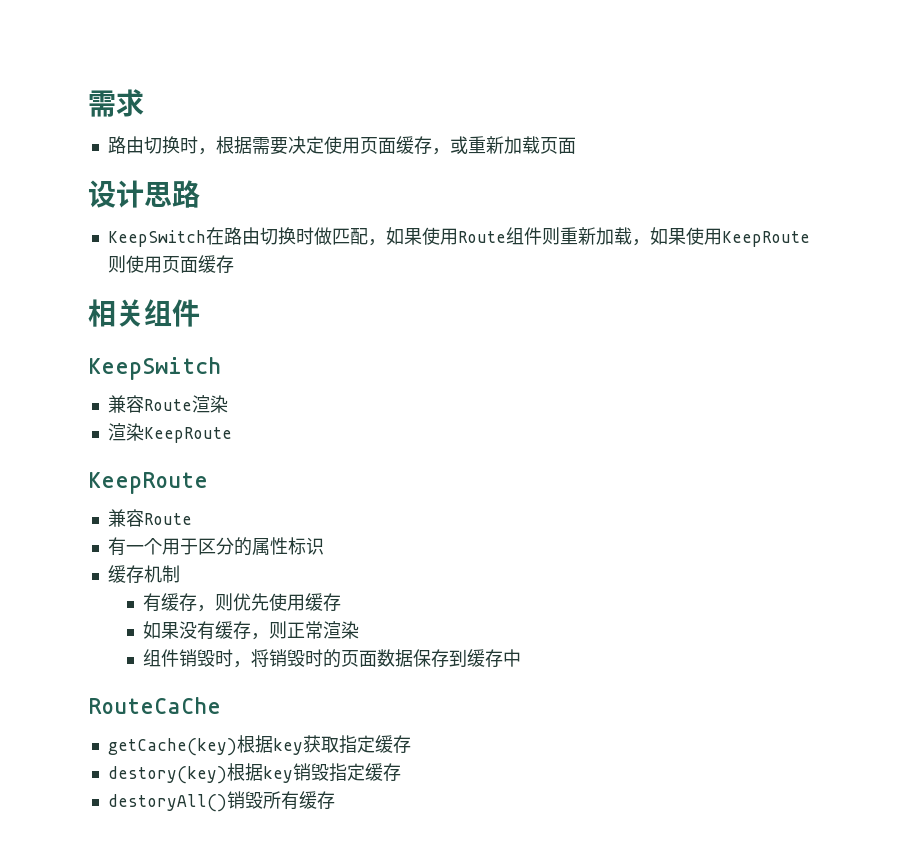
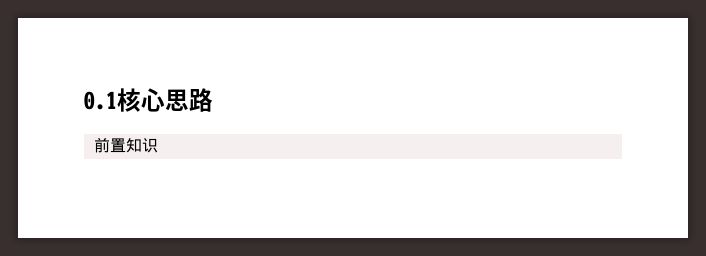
[88,89,144,117] [107,136,576,155] [88,180,200,208] [107,227,810,247] [107,255,234,273] [88,299,200,327] [88,357,221,380] [107,395,228,413] [107,423,232,443] [88,472,208,494] [107,509,192,527] [107,537,324,556] [107,565,180,583] [143,593,342,612] [143,621,360,640] [143,649,522,668] [88,697,221,714] [107,735,411,756] [107,763,401,784] [107,791,335,812] 需求 // 路由切换时，根据需要决定使用页面缓存，或重新加载页面 // 设计思路 // KeepSwitch在路由切换时做匹配，如果使用Route组件则重新加载，如果使用KeepRoute则使用页面缓存 // 相关组件 // KeepSwitch // 兼容Route渲染 // 渲染KeepRoute // KeepRoute // 兼容Route // 有一个用于区分的属性标识 // 缓存机制 // 有缓存，则优先使用缓存 // 如果没有缓存，则正常渲染 // 组件销毁时，将销毁时的页面数据保存到缓存中 // RouteCaChe // getCache(key)根据key获取指定缓存 // destory(key)根据key销毁指定缓存 // destoryAll()销毁所有缓存 -> [84,88,213,112] [93,137,158,153] 0.1核心思路 // 前置知识

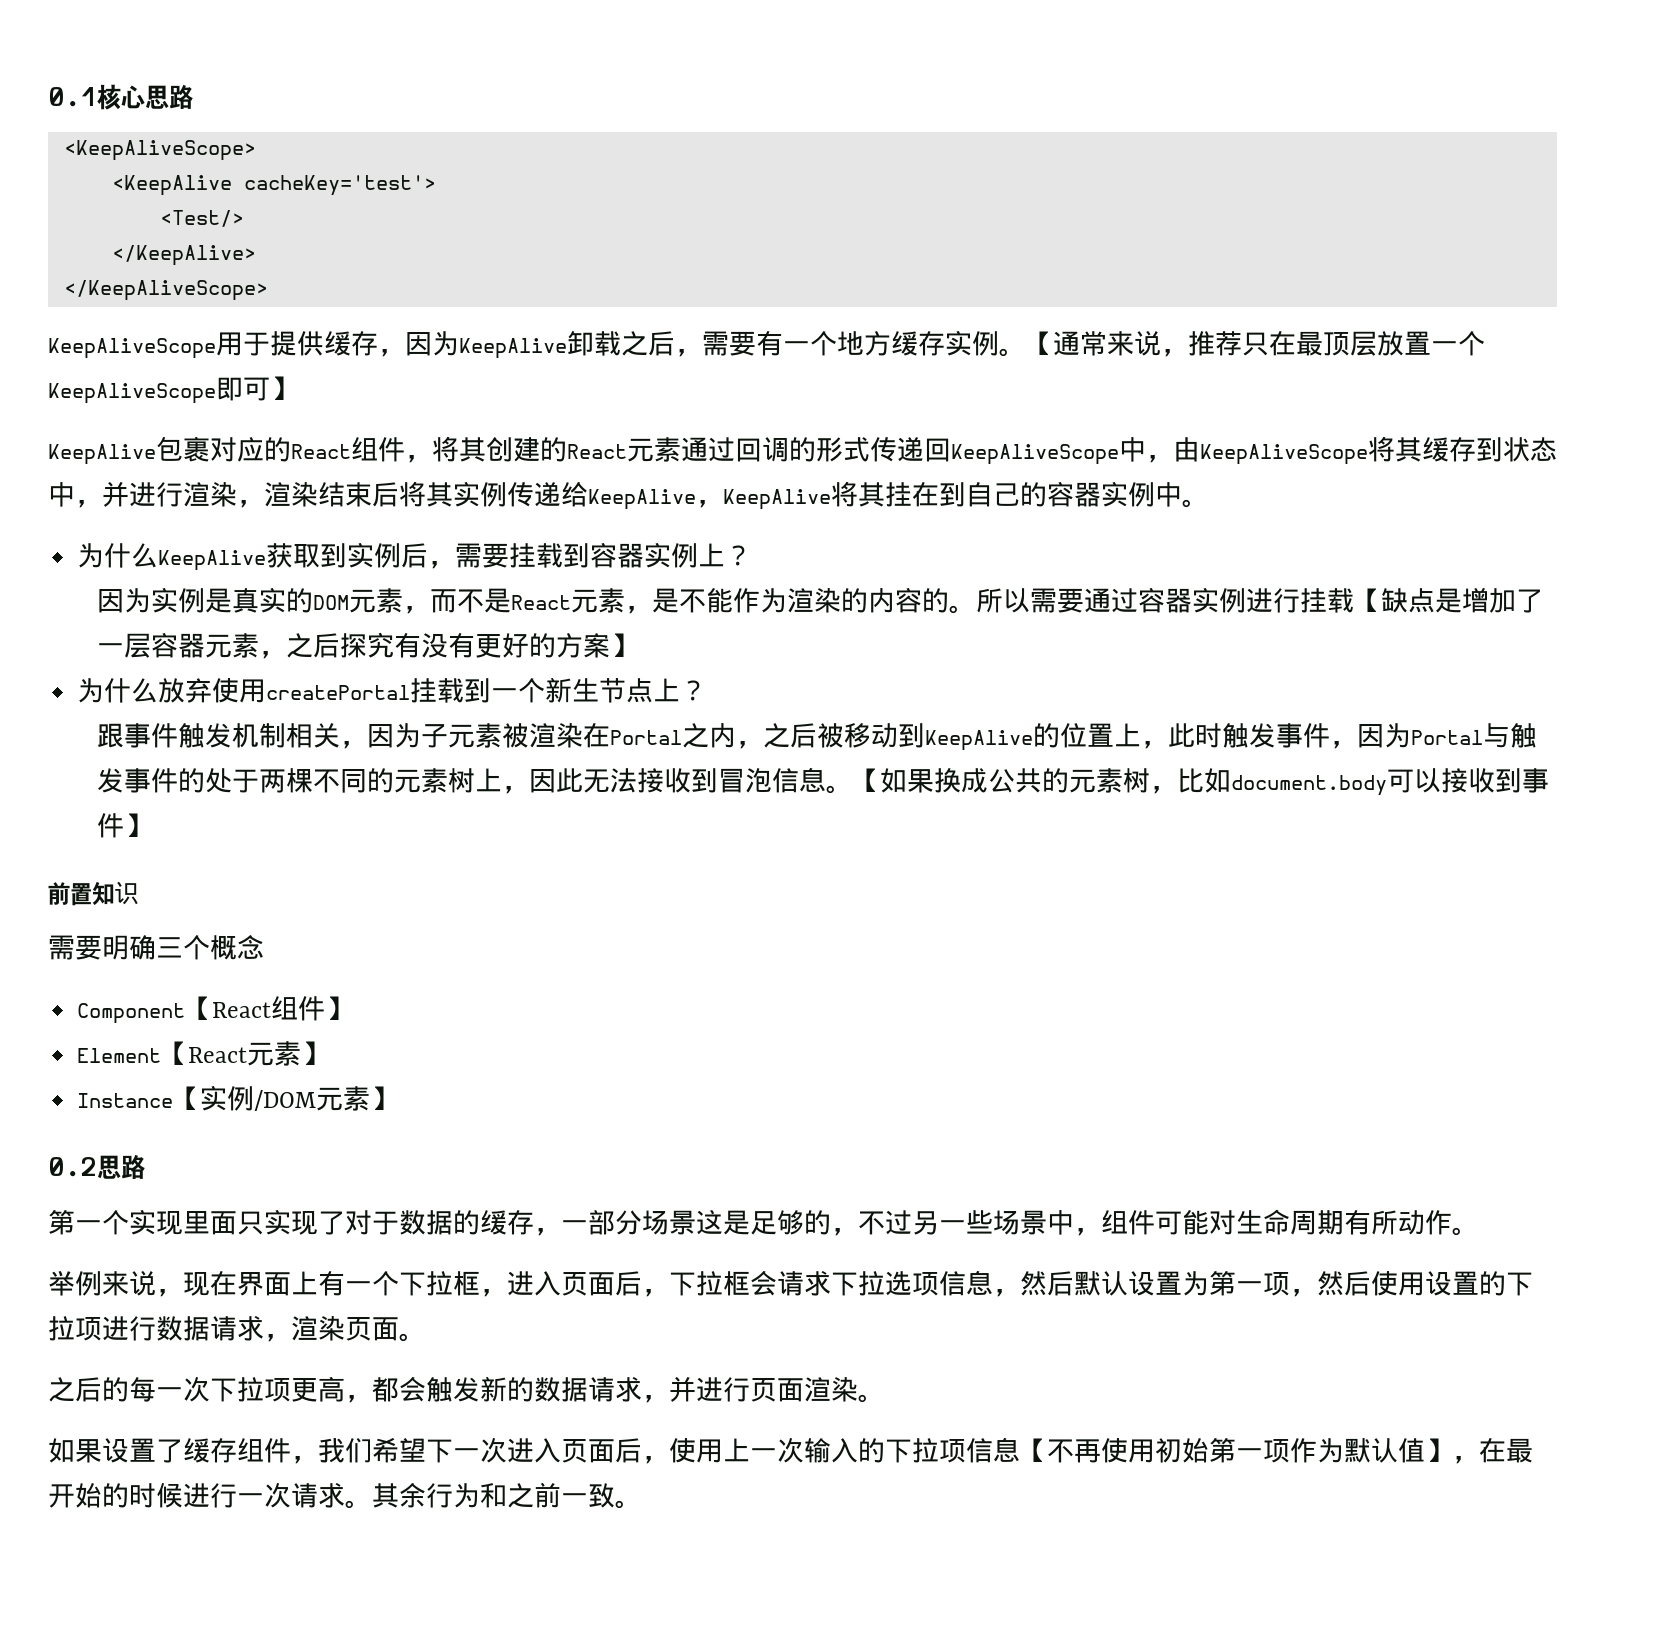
[93,137,158,153] 前置知识 -> [63,140,256,161] [111,175,436,196] [159,210,244,227] [111,245,256,266] [63,280,268,301] [48,330,1485,359] [48,376,297,404] [48,436,1557,465] [48,481,1209,510] [77,542,753,571] [97,587,1544,614] [97,632,638,659] [77,677,708,703] [97,723,1538,751] [97,767,1550,796] [97,813,152,838] [48,881,139,906] [48,934,264,960] [77,996,353,1024] [77,1041,329,1066] [77,1085,398,1111] [48,1154,145,1179] [48,1209,1479,1236] [48,1270,1533,1297] [48,1315,426,1342] [48,1376,885,1403] [48,1437,1533,1464] [48,1482,642,1509] <KeepAliveScope> // <KeepAlive cacheKey='test'> // <Test/> // </KeepAlive> // </KeepAliveScope> // KeepAliveScope用于提供缓存，因为KeepAlive卸载之后，需要有一个地方缓存实例。【通常来说，推荐只在最顶层放置一个KeepAliveScope即可】 // KeepAlive包裹对应的React组件，将其创建的React元素通过回调的形式传递回KeepAliveScope中，由KeepAliveScope将其缓存到状态中，并进行渲染，渲染结束后将其实例传递给KeepAlive，KeepAlive将其挂在到自己的容器实例中。 // 为什么KeepAlive获取到实例后，需要挂载到容器实例上？ // 因为实例是真实的DOM元素，而不是React元素，是不能作为渲染的内容的。所以需要通过容器实例进行挂载【缺点是增加了一层容器元素，之后探究有没有更好的方案】 // 为什么放弃使用createPortal挂载到一个新生节点上？ // 跟事件触发机制相关，因为子元素被渲染在Portal之内，之后被移动到KeepAlive的位置上，此时触发事件，因为Portal与触发事件的处于两棵不同的元素树上，因此无法接收到冒泡信息。【如果换成公共的元素树，比如document.body可以接收到事件】 // 前置知识 // 需要明确三个概念 // Component【React组件】 // Element【React元素】 // Instance【实例/DOM元素】 // 0.2思路 // 第一个实现里面只实现了对于数据的缓存，一部分场景这是足够的，不过另一些场景中，组件可能对生命周期有所动作。 // 举例来说，现在界面上有一个下拉框，进入页面后，下拉框会请求下拉选项信息，然后默认设置为第一项，然后使用设置的下拉项进行数据请求，渲染页面。 // 之后的每一次下拉项更高，都会触发新的数据请求，并进行页面渲染。 // 如果设置了缓存组件，我们希望下一次进入页面后，使用上一次输入的下拉项信息【不再使用初始第一项作为默认值】，在最开始的时候进行一次请求。其余行为和之前一致。

